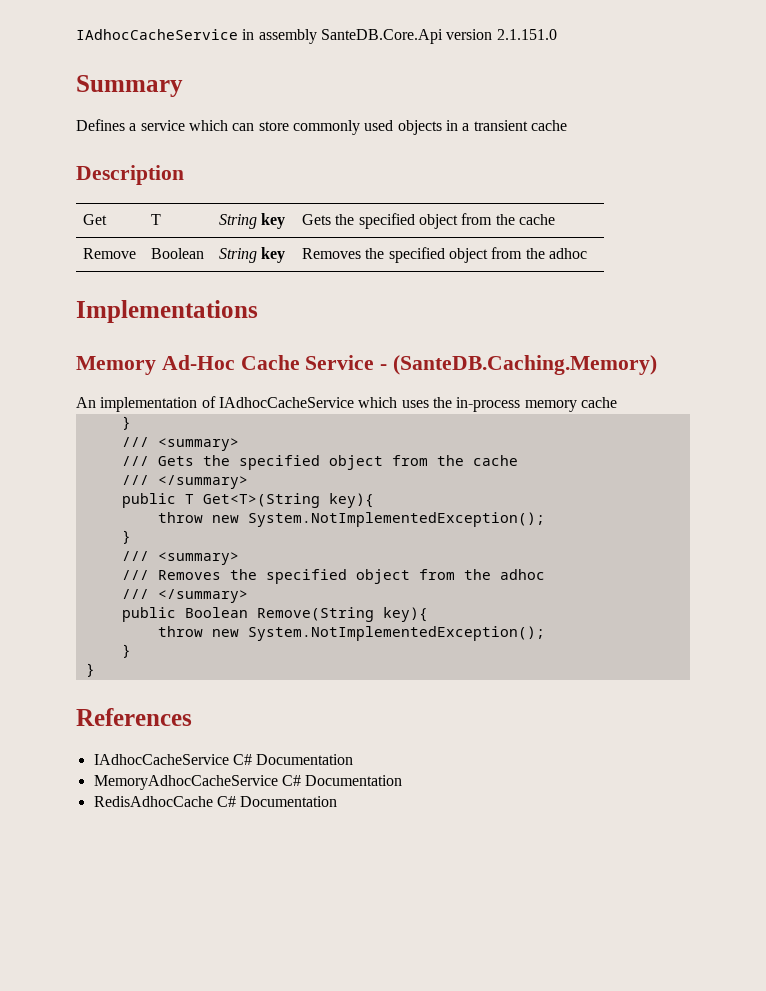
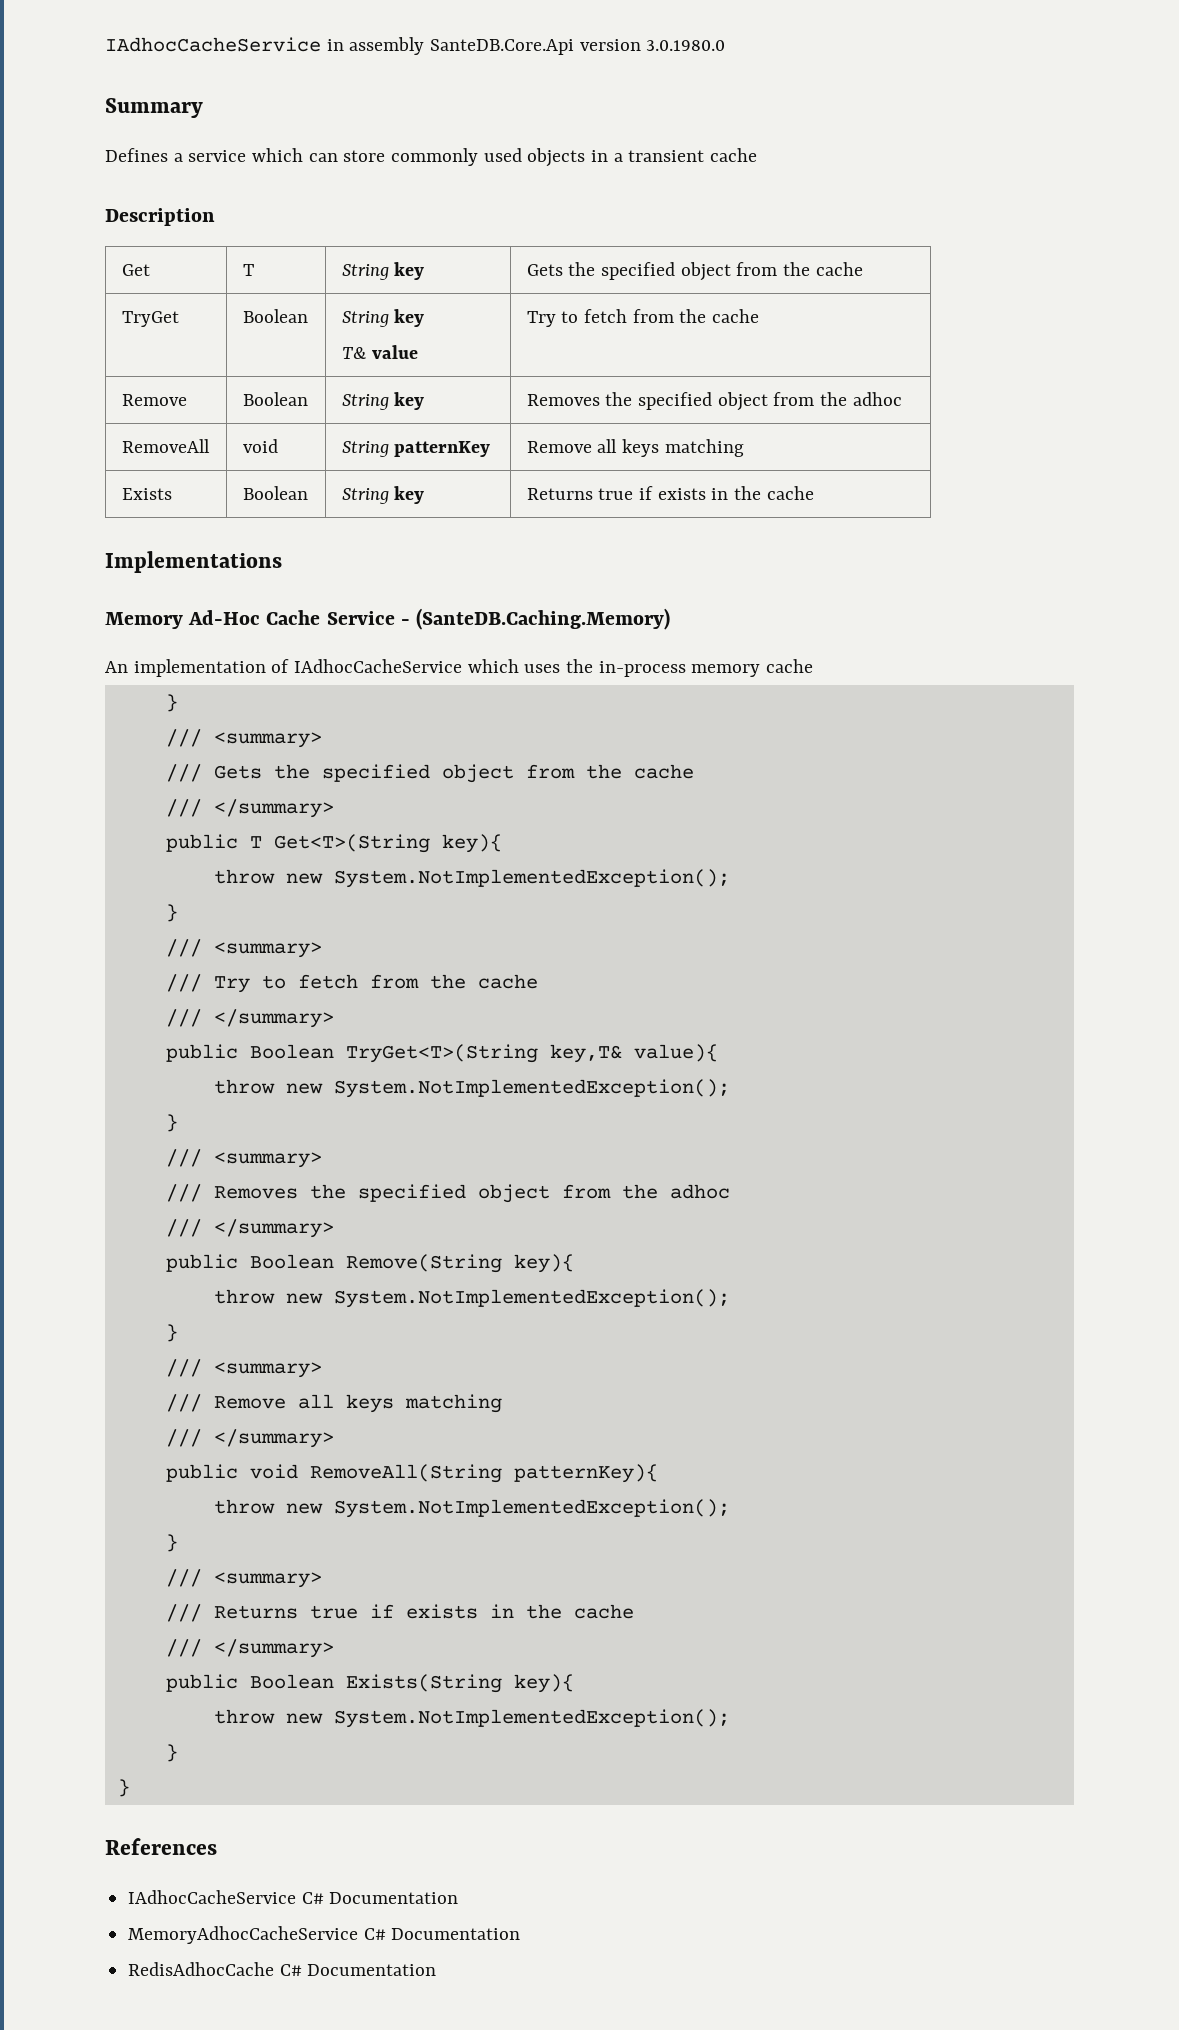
[496,29,557,40] 2.1.151.0 -> [646,40,726,51] 3.0.1980.0
(556, 219) none -> [121,311,179,327] [242,309,308,323] [341,309,425,327] [341,345,419,359] [526,309,760,327] // TryGet | Boolean | String key // T& value | Try to fetch from the cache
(588, 253) none -> [121,439,210,453] [242,439,278,453] [341,441,491,457] [526,439,744,457] [121,488,172,500] [242,486,308,500] [341,486,425,504] [526,486,814,500] // RemoveAll | void | String patternKey | Remove all keys matching // Exists | Boolean | String key | Returns true if exists in the cache
(239, 558) none -> [165,974,538,993] [165,1009,334,1028] [165,1044,718,1063] [213,1079,730,1098] [165,1114,178,1132] [165,1149,322,1168] // /// Try to fetch from the cache // /// </summary> // public Boolean TryGet<T>(String key,T& value){ // throw new System.NotImplementedException(); // } // /// <summary>
(131, 651) none -> [165,1359,322,1378] [165,1394,502,1413] [165,1429,334,1448] [165,1464,658,1483] [213,1499,730,1518] [165,1534,178,1552] [165,1569,322,1588] [165,1604,634,1622] [165,1639,334,1658] [165,1674,574,1693] [213,1709,730,1728] [165,1744,178,1762] // /// <summary> // /// Remove all keys matching // /// </summary> // public void RemoveAll(String patternKey){ // throw new System.NotImplementedException(); // } // /// <summary> // /// Returns true if exists in the cache // /// </summary> // public Boolean Exists(String key){ // throw new System.NotImplementedException(); // }

